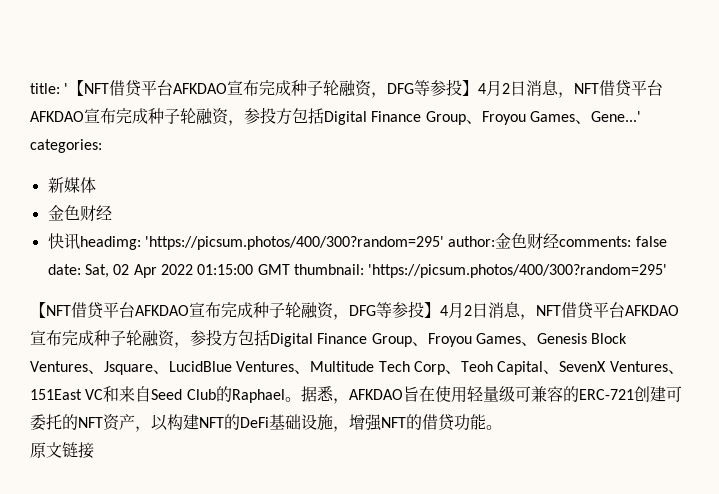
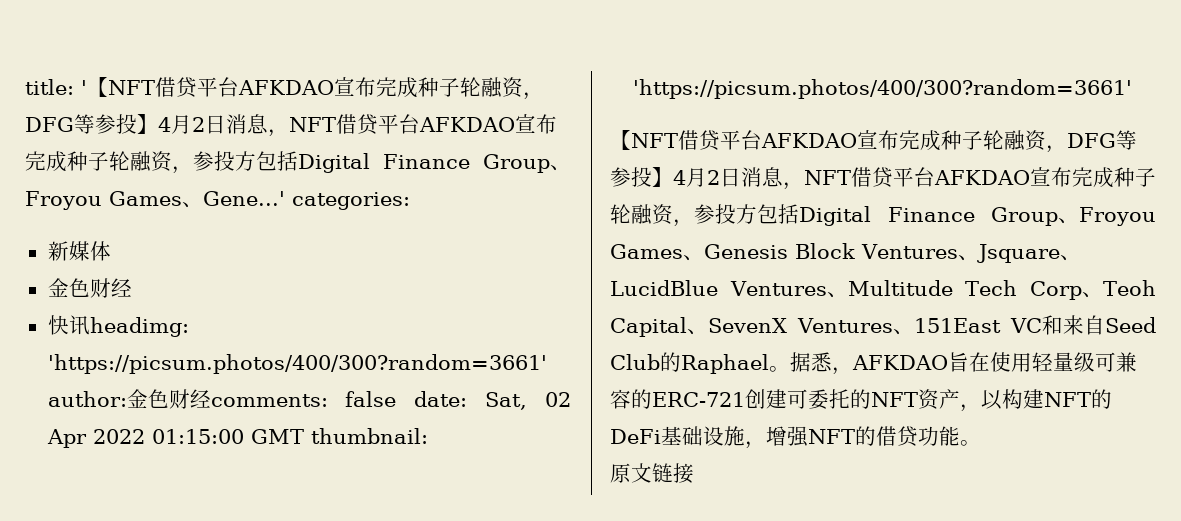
[144,236,444,250] 'https://picsum.photos/400/300?random=295' -> [47,354,547,374] 'https://picsum.photos/400/300?random=3661'
[368,264,668,278] 'https://picsum.photos/400/300?random=295' -> [632,79,1132,99] 'https://picsum.photos/400/300?random=3661'

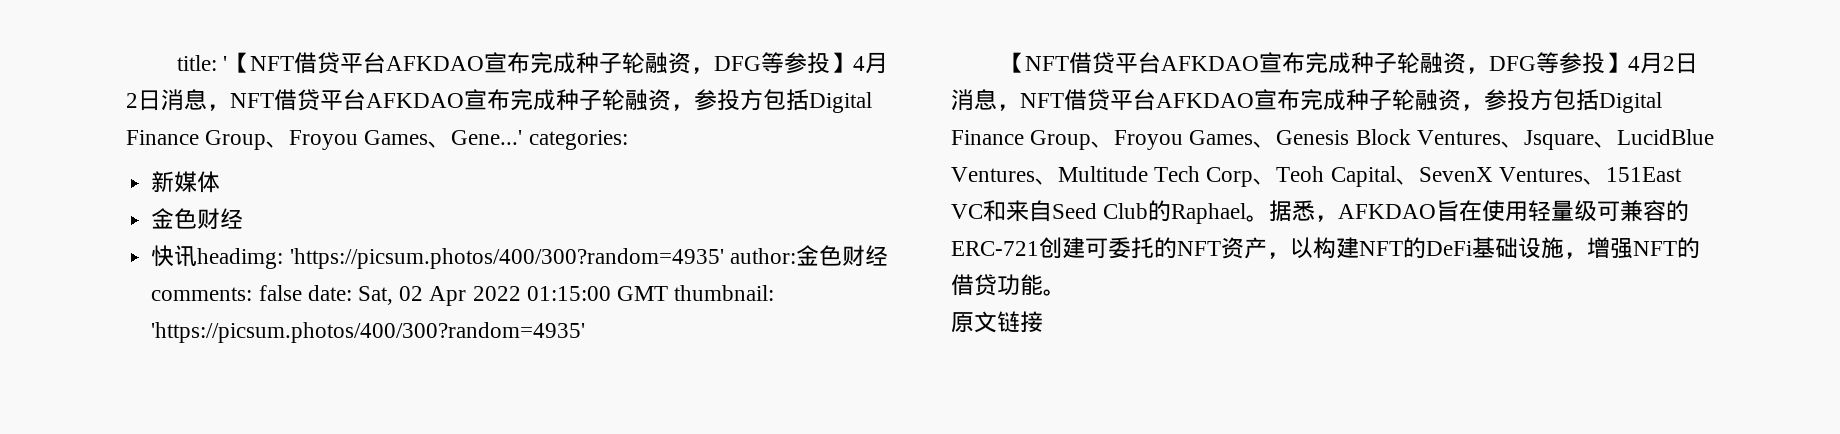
[47,354,547,374] 'https://picsum.photos/400/300?random=3661' -> [289,248,724,269] 'https://picsum.photos/400/300?random=4935'
[632,79,1132,99] 'https://picsum.photos/400/300?random=3661' -> [151,322,586,343] 'https://picsum.photos/400/300?random=4935'

